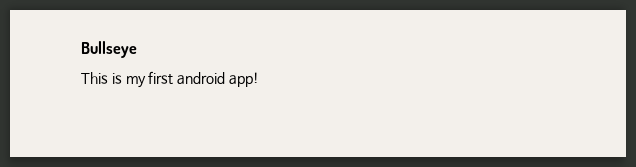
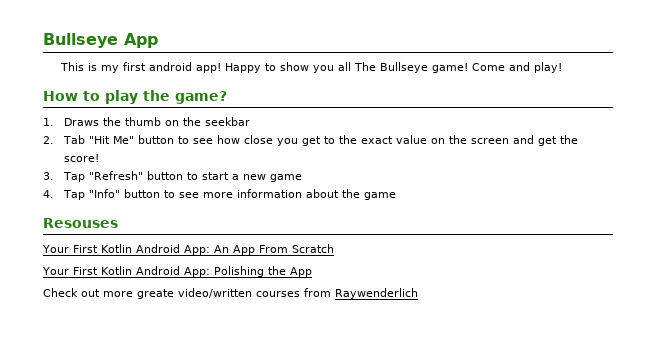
[81,41,137,58] Bullseye -> [43,33,158,48] Bullseye App
(259, 79) none -> [225,62,563,73] [43,90,227,104] [43,117,250,126] [43,135,578,146] [63,154,99,162] [43,171,302,182] [43,189,396,200] [43,218,118,228] [42,244,334,255] [42,266,312,277] [43,288,418,299] Happy to show you all The Bullseye game! Come and play! // How to play the game? // 1. Draws the thumb on the seekbar // 2. Tab "Hit Me" button to see how close you get to the exact value on the screen and get the score! // 3. Tap "Refresh" button to start a new game // 4. Tap "Info" button to see more information about the game // Resouses // Your First Kotlin Android App: An App From Scratch // Your First Kotlin Android App: Polishing the App // Check out more greate video/written courses from Raywenderlich

